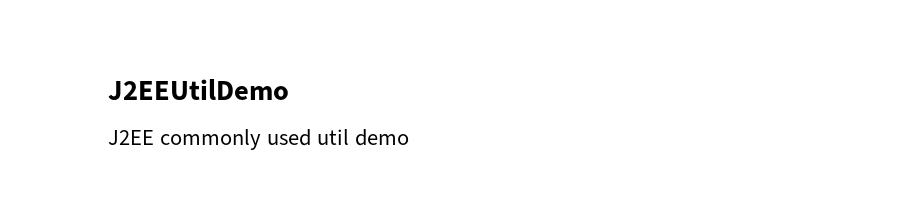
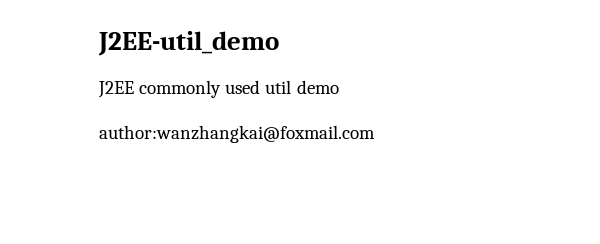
[108,79,289,100] J2EEUtilDemo -> [98,31,279,56] J2EE-util_demo
(410, 137) none -> [99,125,375,143] // author:wanzhangkai@foxmail.com

